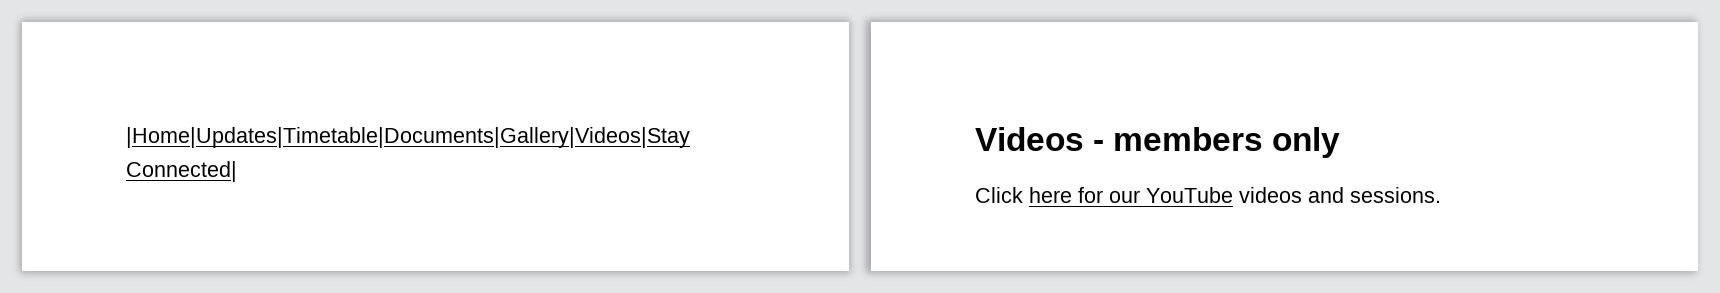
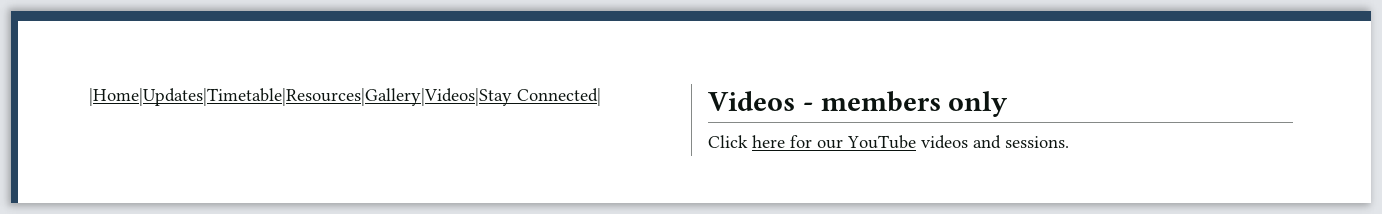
[126,127,690,148] |Home|Updates|Timetable|Documents|Gallery|Videos|Stay -> [89,88,512,106] |Home|Updates|Timetable|Resources|Gallery|Videos|Stay

